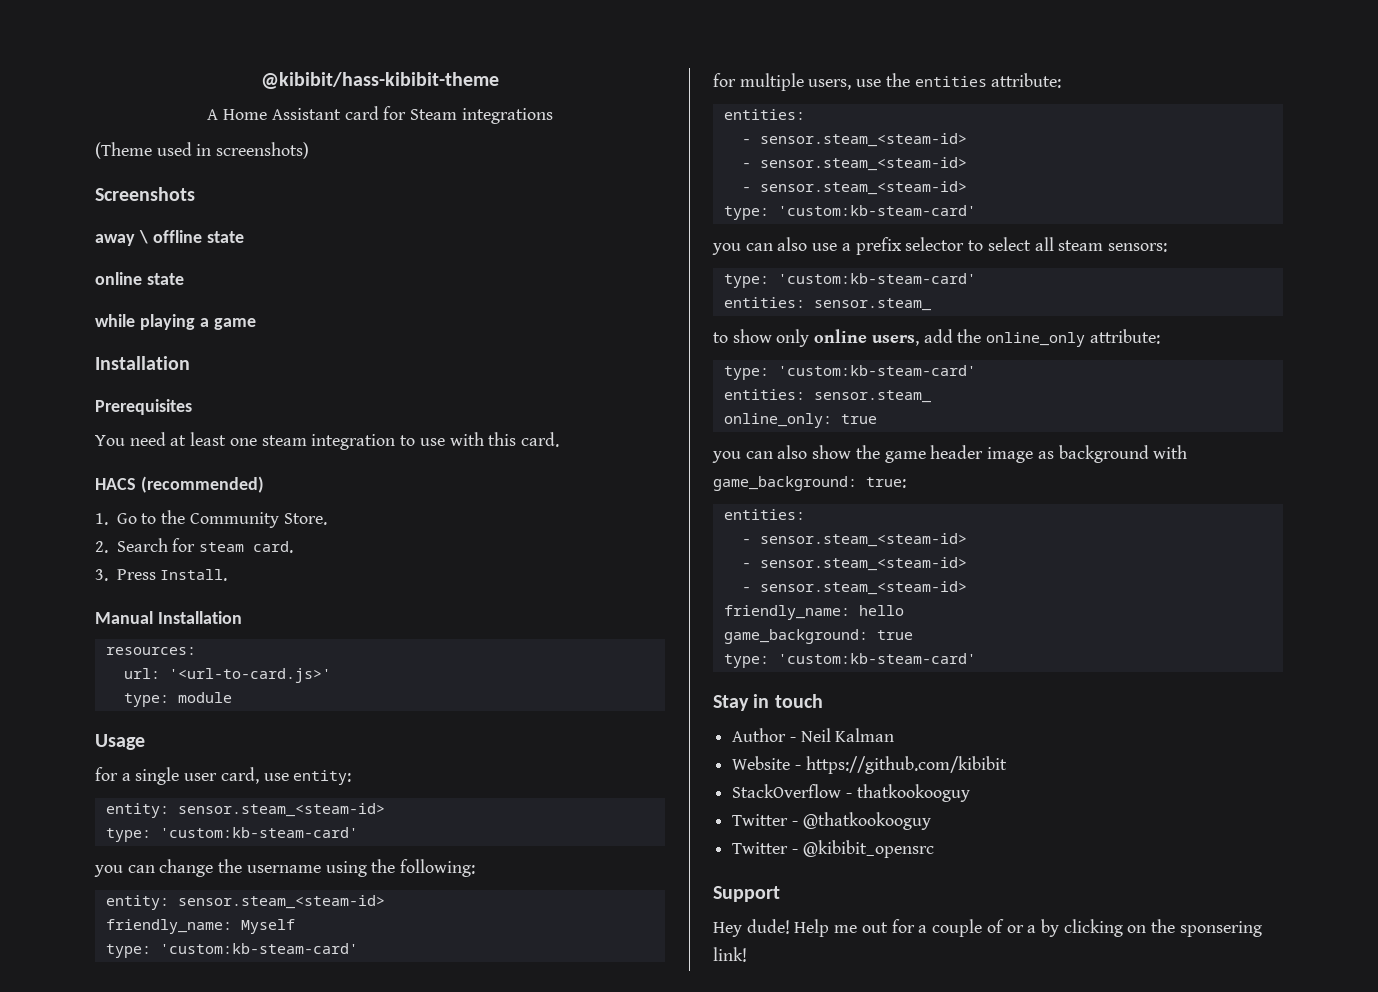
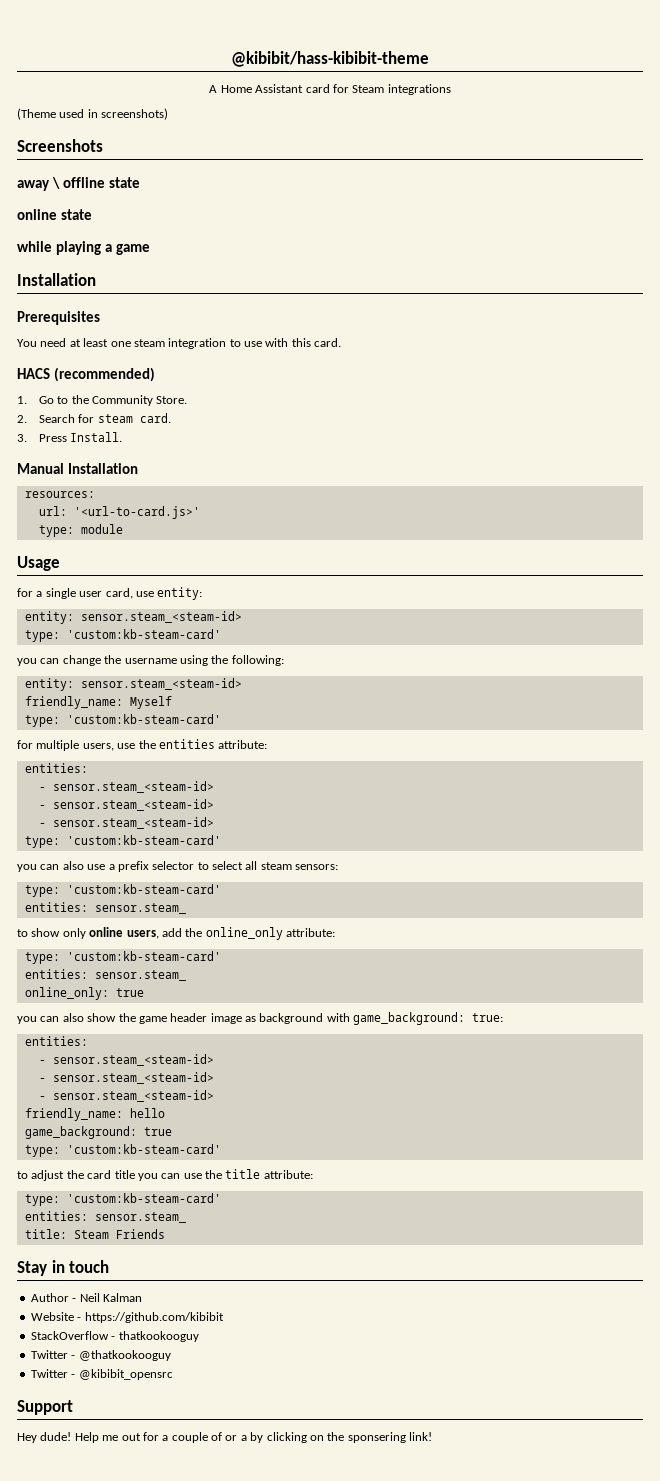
(976, 658) none -> [17,1169,313,1181] [24,1193,221,1206] [24,1211,186,1223] [24,1229,165,1239] // to adjust the card title you can use the title attribute: // type: 'custom:kb-steam-card' // entities: sensor.steam_ // title: Steam Friends

